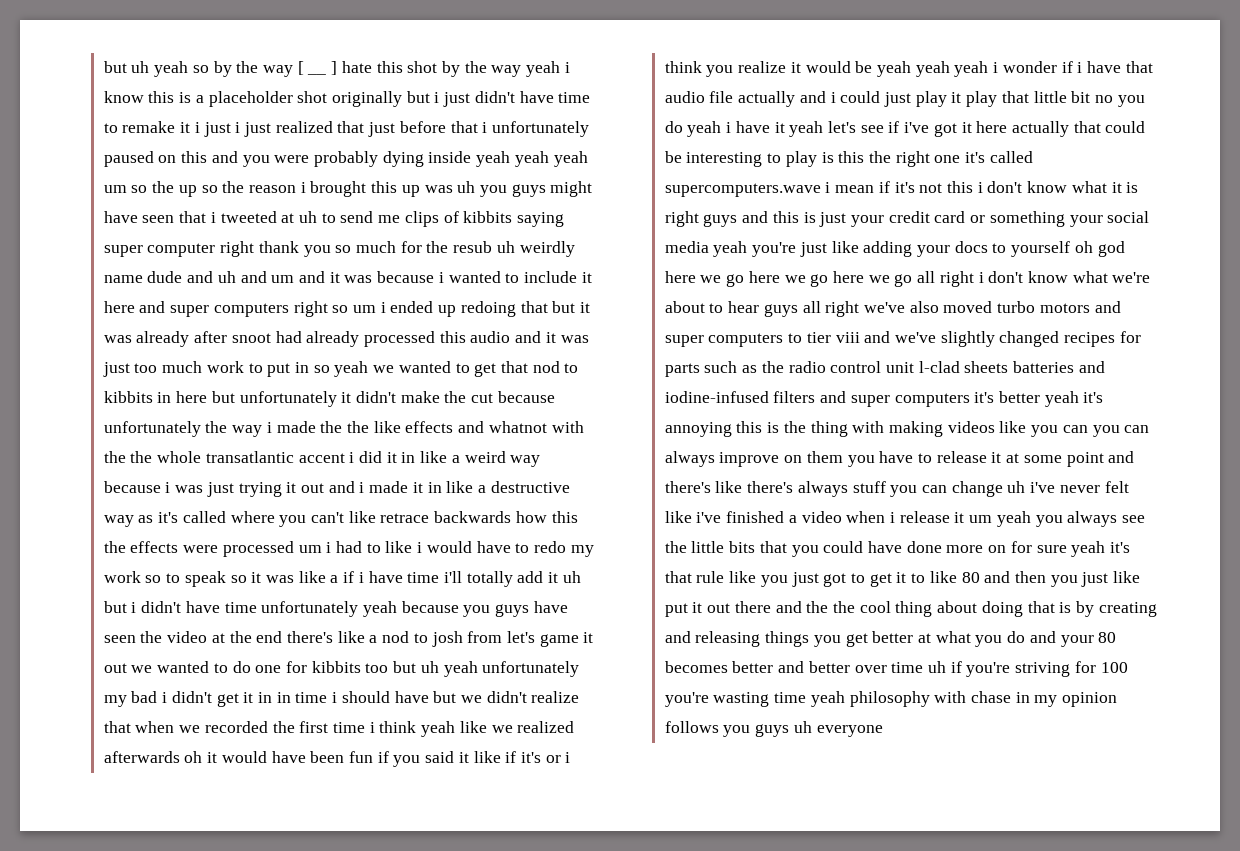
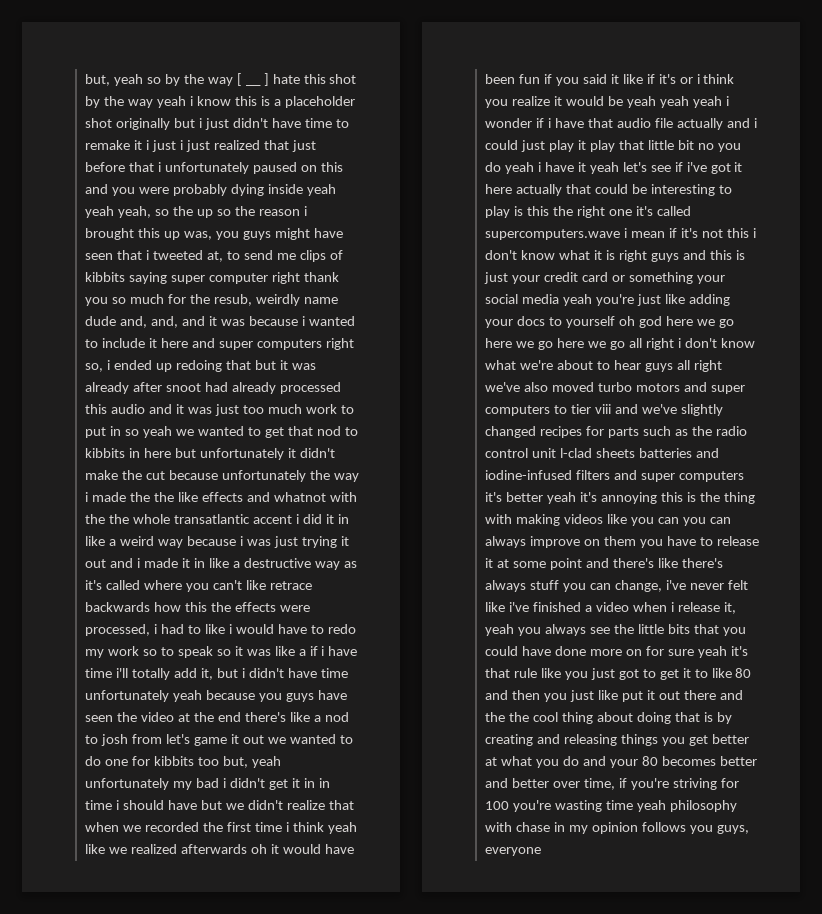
[103,61,150,73] but uh -> [85,74,111,86] but,
[553,151,588,167] [103,185,127,193] yeah um -> [118,206,152,218] yeah,
[424,181,476,193] was uh -> [184,231,213,240] was,
[281,211,317,223] at uh -> [207,251,224,262] at,
[453,241,515,253] resub uh -> [213,294,252,306] resub,
[187,271,295,283] and uh and um -> [120,316,179,328] and, and,
[332,305,376,313] so um -> [85,363,104,372] so,
[222,541,322,557] processed um -> [85,624,151,636] processed,
[548,571,581,583] it uh -> [201,668,214,680] it,
[393,661,439,673] but uh -> [222,756,248,768] but,
[951,481,1026,497] change uh -> [615,580,663,592] change,
[954,512,993,523] it um -> [723,602,736,614] it,
[891,661,946,673] time uh -> [584,778,616,790] time,
[755,721,812,737] guys uh -> [716,825,749,834] guys,

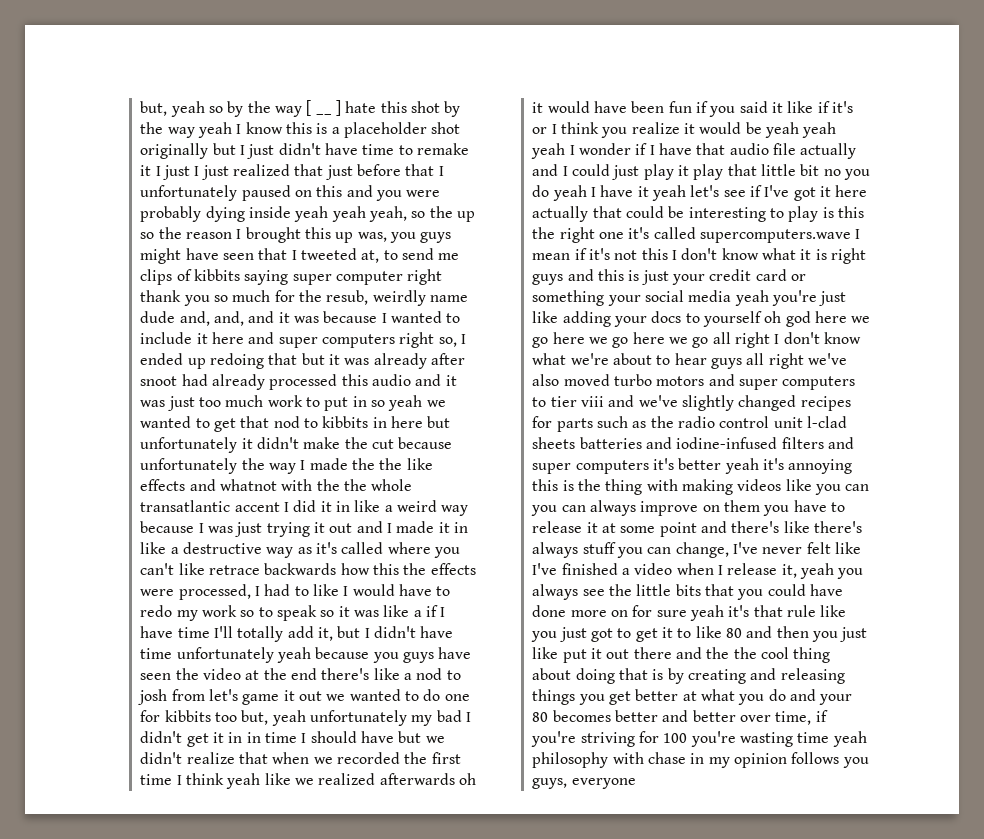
[190,96,194,106] i -> [236,124,242,134] I
[199,118,203,128] i -> [239,145,245,155] I
[146,140,184,152] i just i -> [155,165,200,180] I just I
[158,162,162,172] i -> [438,166,444,176] I
[303,206,307,216] i -> [236,229,242,239] I
[146,250,150,260] i -> [291,250,297,260] I
[301,316,305,326] i -> [381,313,387,323] I
[107,360,111,370] i -> [460,334,466,344] I
[85,492,89,502] i -> [300,460,306,470] I
[295,514,299,524] i -> [283,502,289,512] I
[239,536,243,546] i -> [198,523,204,533] I
[137,558,141,568] i -> [386,523,392,533] I
[154,624,158,634] i -> [254,586,260,596] I
[228,624,232,634] i -> [343,586,349,596] I
[321,646,358,656] [85,668,129,678] i have time i'll -> [440,607,446,617] [140,626,233,638] I have time I'll
[241,668,245,678] i -> [364,628,370,638] I
[223,778,227,788] i -> [465,712,471,722] I
[116,800,120,810] i -> [301,733,307,743] I
[285,822,289,832] i -> [176,775,182,785] I
[696,74,700,84] i -> [551,124,557,134] I
[725,96,729,106] i -> [569,145,575,155] I
[548,118,552,128] i -> [649,145,655,155] I
[753,118,757,128] i -> [562,166,568,176] I
[538,162,542,172] i -> [590,187,596,197] I
[686,162,707,172] i've -> [764,185,790,197] I've
[624,228,628,238] i -> [855,229,861,239] I
[752,228,756,238] i -> [671,250,677,260] I
[677,338,681,348] i -> [774,334,780,344] I
[665,580,686,590] i've -> [732,542,758,554] I've
[509,602,530,612] i've -> [532,563,558,575] I've
[670,602,674,612] i -> [717,565,723,575] I

